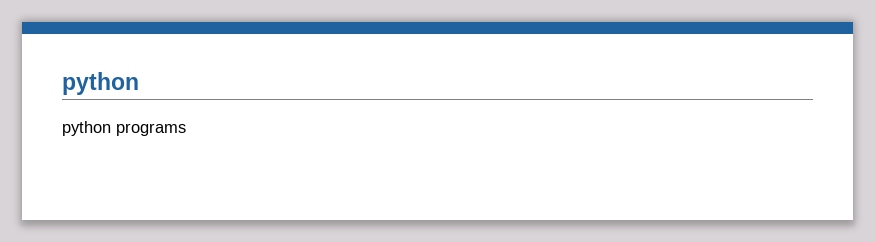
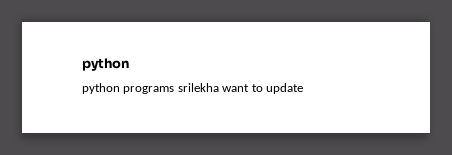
(186, 129) none -> [177,83,303,94] srilekha want to update

